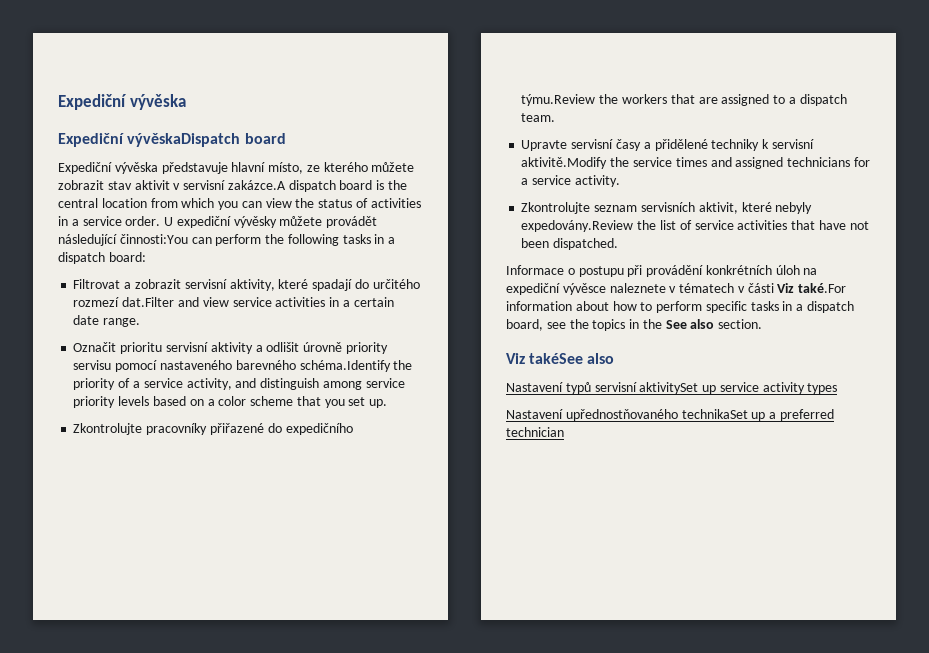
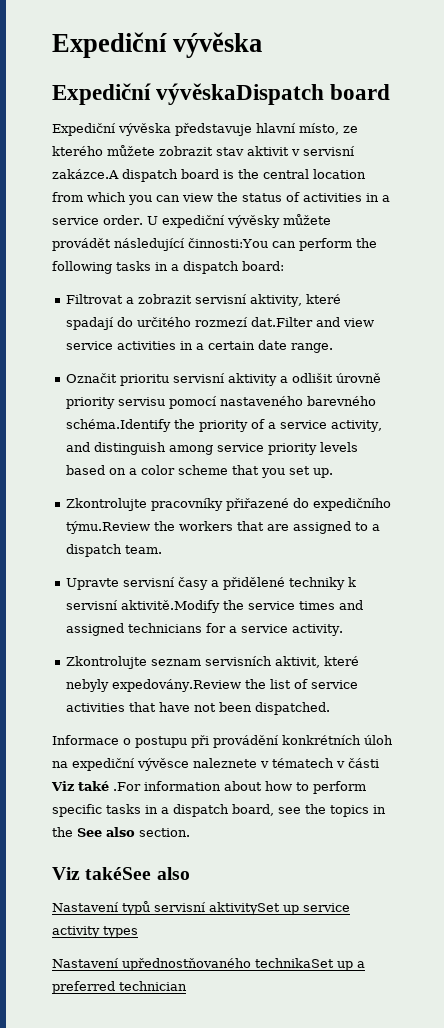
[798,283,847,293] také.For -> [78,781,141,791] také .For

